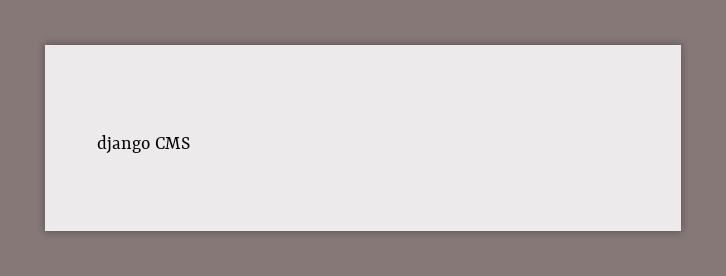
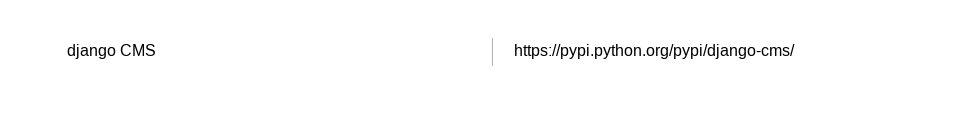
(191, 143) none -> [514,44,795,59] // https://pypi.python.org/pypi/django-cms/

